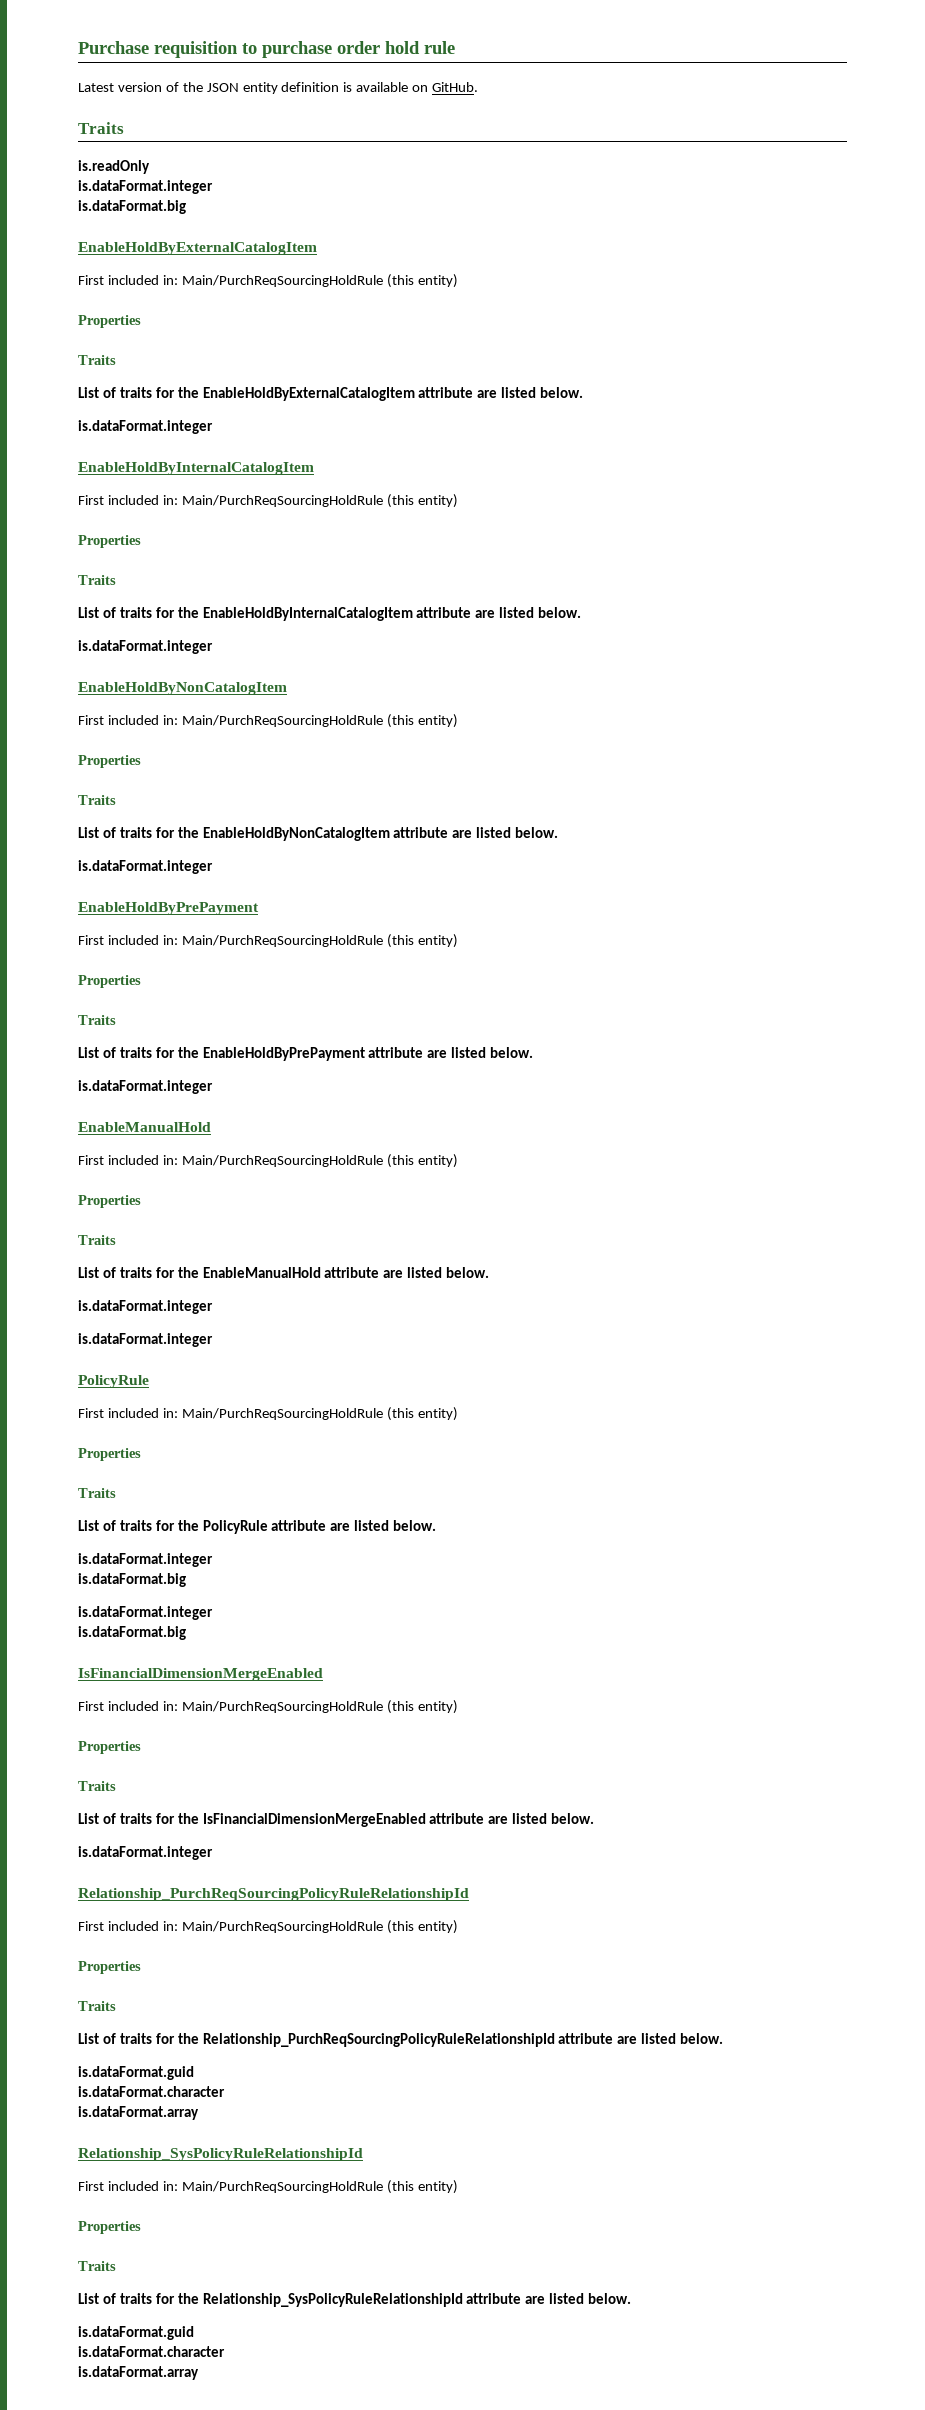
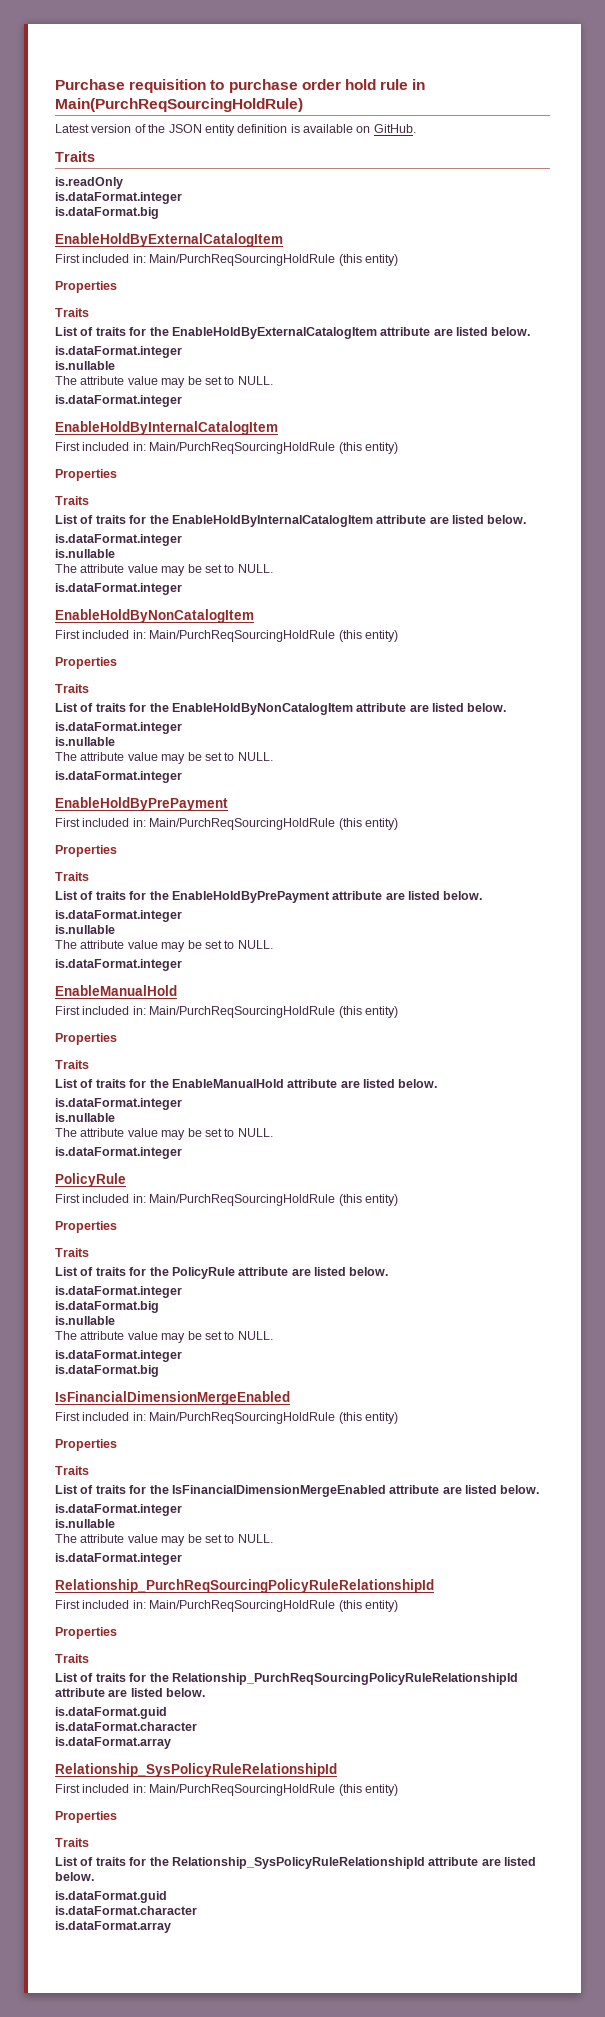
(455, 47) none -> [412,79,426,90] [55,98,303,112] in Main(PurchReqSourcingHoldRule)
(213, 427) none -> [55,361,115,370] [55,376,273,388] [55,395,182,407] // is.nullable // The attribute value may be set to NULL. // is.dataFormat.integer
(213, 647) none -> [55,549,115,558] [55,564,273,576] [55,583,182,595] // is.nullable // The attribute value may be set to NULL. // is.dataFormat.integer
(213, 867) none -> [55,737,115,746] [55,752,273,764] [55,771,182,783] // is.nullable // The attribute value may be set to NULL. // is.dataFormat.integer
(213, 1087) none -> [55,925,115,934] [55,940,273,952] [55,959,182,971] // is.nullable // The attribute value may be set to NULL. // is.dataFormat.integer
(213, 1307) none -> [55,1113,115,1122] [55,1128,273,1140] // is.nullable // The attribute value may be set to NULL.
(186, 1580) none -> [55,1316,115,1325] [55,1331,273,1343] // is.nullable // The attribute value may be set to NULL.
(213, 1853) none -> [55,1519,115,1528] [55,1534,273,1546] [55,1553,182,1565] // is.nullable // The attribute value may be set to NULL. // is.dataFormat.integer

